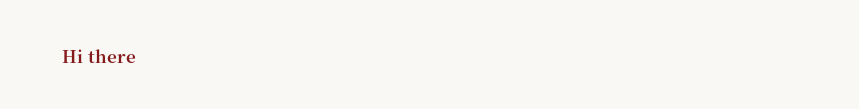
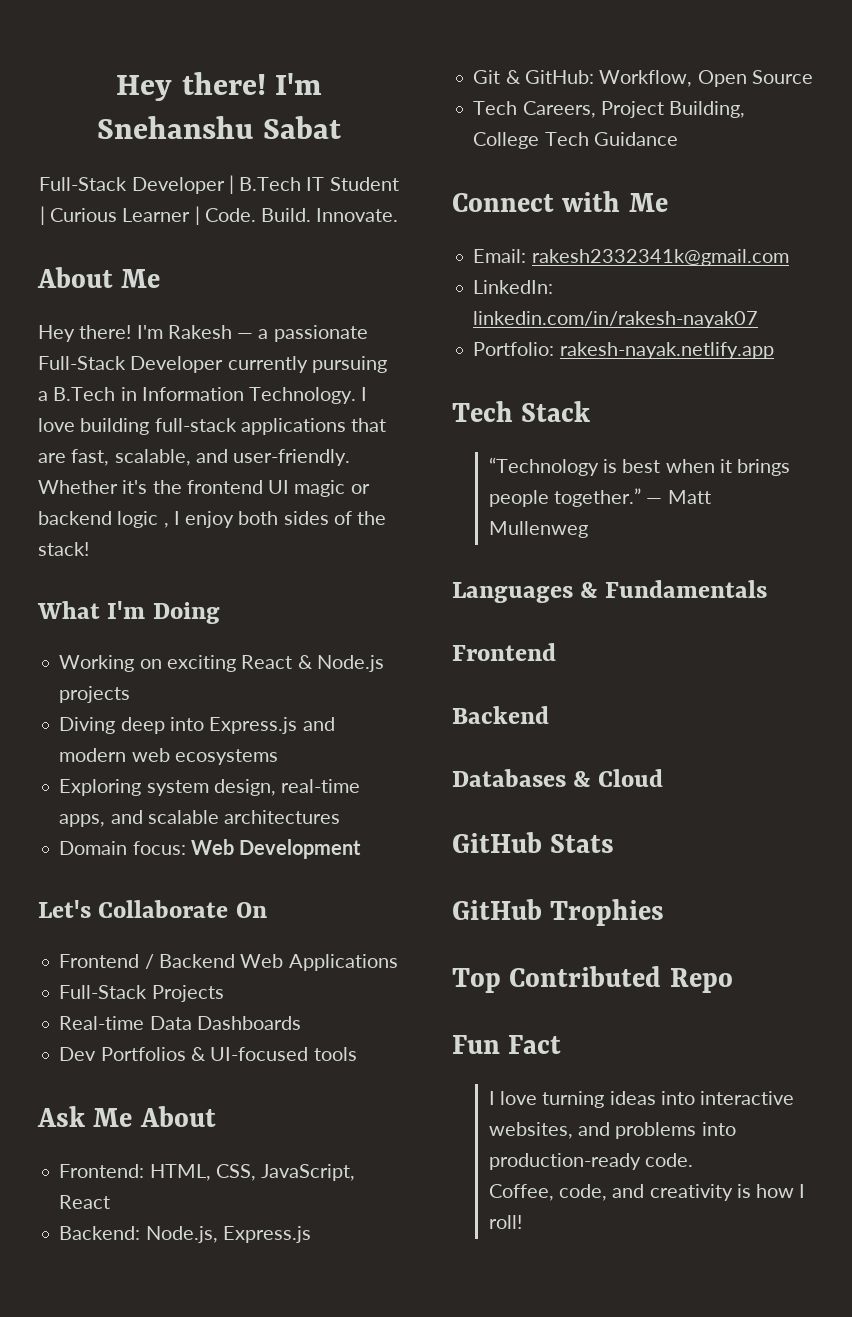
[62,49,136,63] Hi there -> [116,72,322,101] [97,116,341,139] [39,175,399,194] [39,206,399,225] [37,267,161,288] [38,325,368,342] [38,356,387,373] [38,387,368,404] [38,418,387,435] [38,449,351,466] [38,480,370,497] [38,511,387,528] [38,542,89,556] [37,601,220,624] [59,655,384,672] [59,686,131,703] [59,717,335,734] [59,748,278,765] [59,779,361,796] [59,810,341,827] [59,839,362,859] [38,900,267,918] [59,954,398,971] [59,985,224,1002] [59,1016,301,1030] [59,1047,357,1061] [37,1106,216,1127] [59,1164,356,1181] [59,1195,111,1209] [59,1226,311,1243] [473,70,813,87] [473,101,746,118] [473,132,678,149] [452,191,668,212] [473,249,789,266] [473,280,554,294] [473,311,759,328] [473,342,774,359] [452,401,591,422] [488,457,791,476] [488,488,711,507] [488,521,588,538] [452,580,767,603] [452,643,556,661] [452,706,549,724] [452,769,663,787] [452,832,615,853] [452,899,665,926] [452,966,733,993] [452,1035,562,1054] [488,1091,795,1108] [488,1122,736,1139] [488,1153,694,1170] [488,1184,806,1201] [488,1215,522,1229] Hey there! I'm Snehanshu Sabat // Full-Stack Developer | B.Tech IT Student | Curious Learner | Code. Build. Innovate. // About Me // Hey there! I'm Rakesh — a passionate Full-Stack Developer currently pursuing a B.Tech in Information Technology. I love building full-stack applications that are fast, scalable, and user-friendly. Whether it's the frontend UI magic or backend logic , I enjoy both sides of the stack! // What I'm Doing // Working on exciting React & Node.js projects // Diving deep into Express.js and modern web ecosystems // Exploring system design, real-time apps, and scalable architectures // Domain focus: Web Development // Let's Collaborate On // Frontend / Backend Web Applications // Full-Stack Projects // Real-time Data Dashboards // Dev Portfolios & UI-focused tools // Ask Me About // Frontend: HTML, CSS, JavaScript, React // Backend: Node.js, Express.js // Git & GitHub: Workflow, Open Source // Tech Careers, Project Building, College Tech Guidance // Connect with Me // Email: rakesh2332341k@gmail.com // LinkedIn: linkedin.com/in/rakesh-nayak07 // Portfolio: rakesh-nayak.netlify.app // Tech Stack // “Technology is best when it brings people together.” — Matt Mullenweg // Languages & Fundamentals // Frontend // Backend // Databases & Cloud // GitHub Stats // GitHub Trophies // Top Contributed Repo // Fun Fact // I love turning ideas into interactive websites, and problems into production-ready code. // Coffee, code, and creativity is how I roll!

